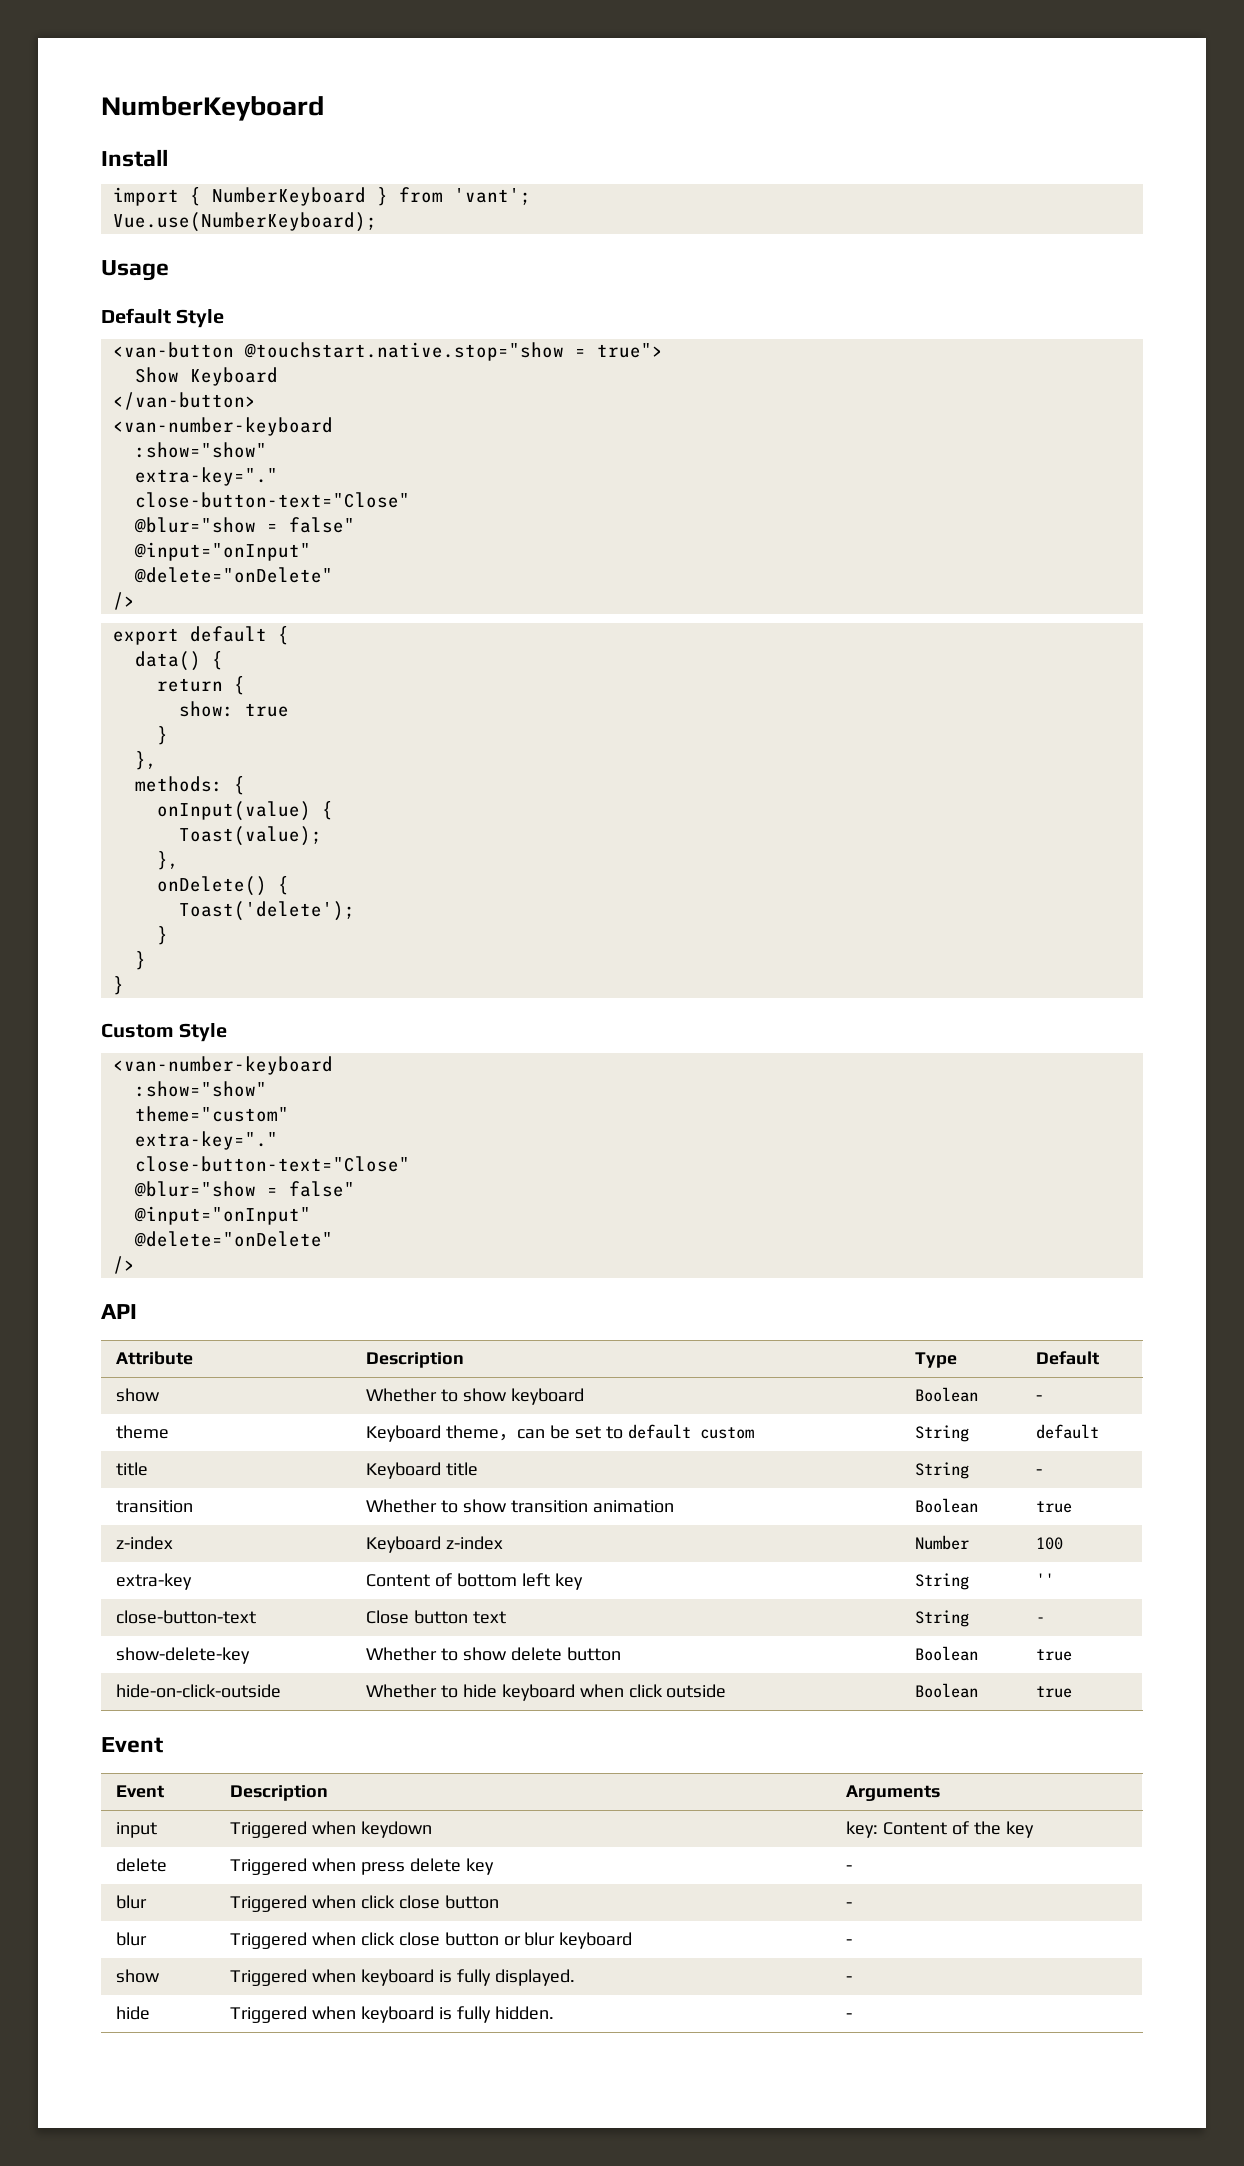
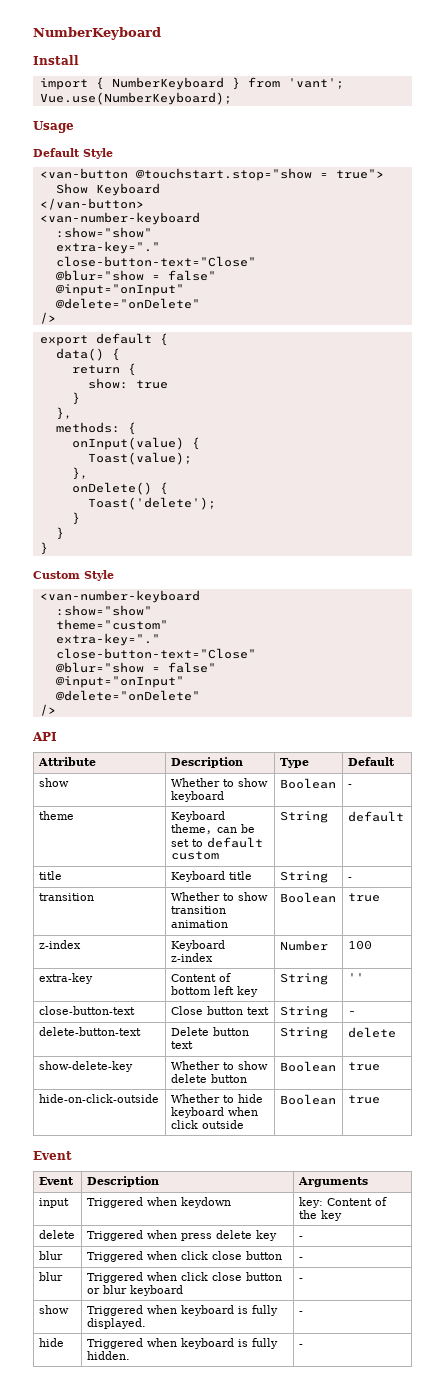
[244,342,564,361] @touchstart.native.stop="show -> [135,168,312,181] @touchstart.stop="show
(1046, 1620) none -> [38,1027,141,1036] [170,1027,249,1036] [170,1041,193,1049] [279,1027,328,1039] [347,1027,396,1038] // delete-button-text | Delete button text | String | delete

